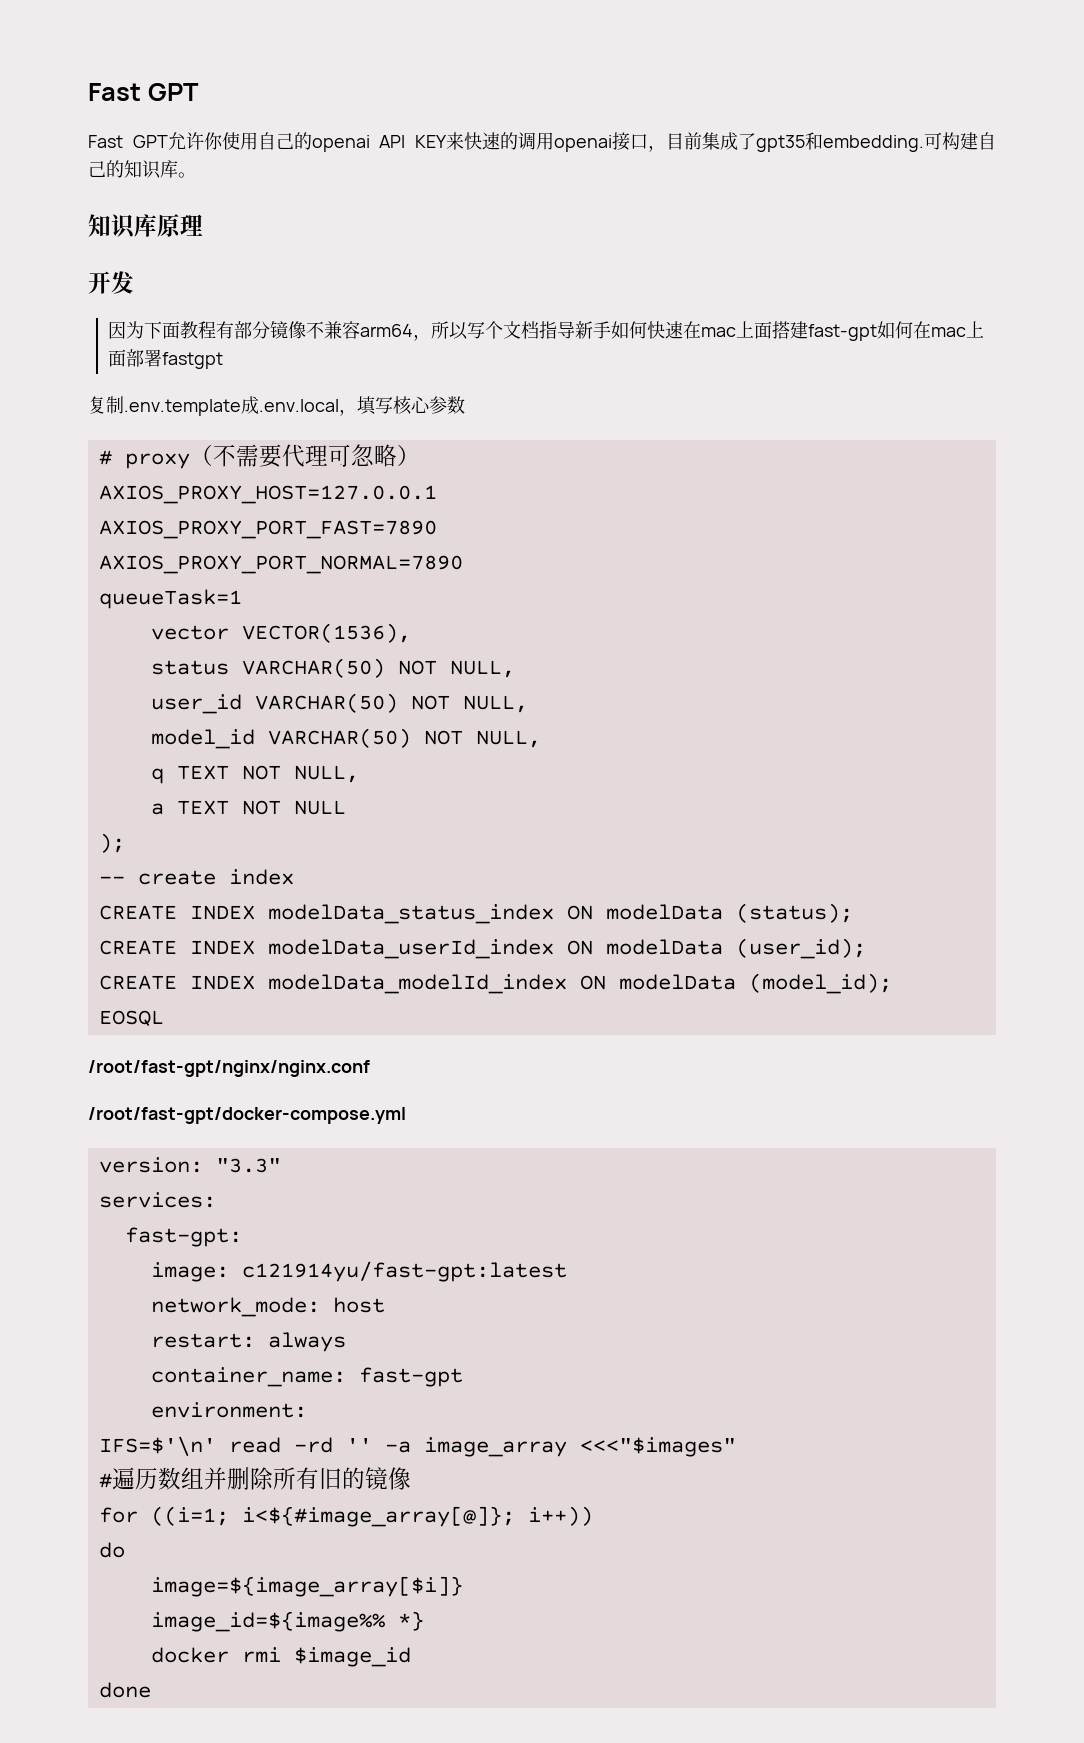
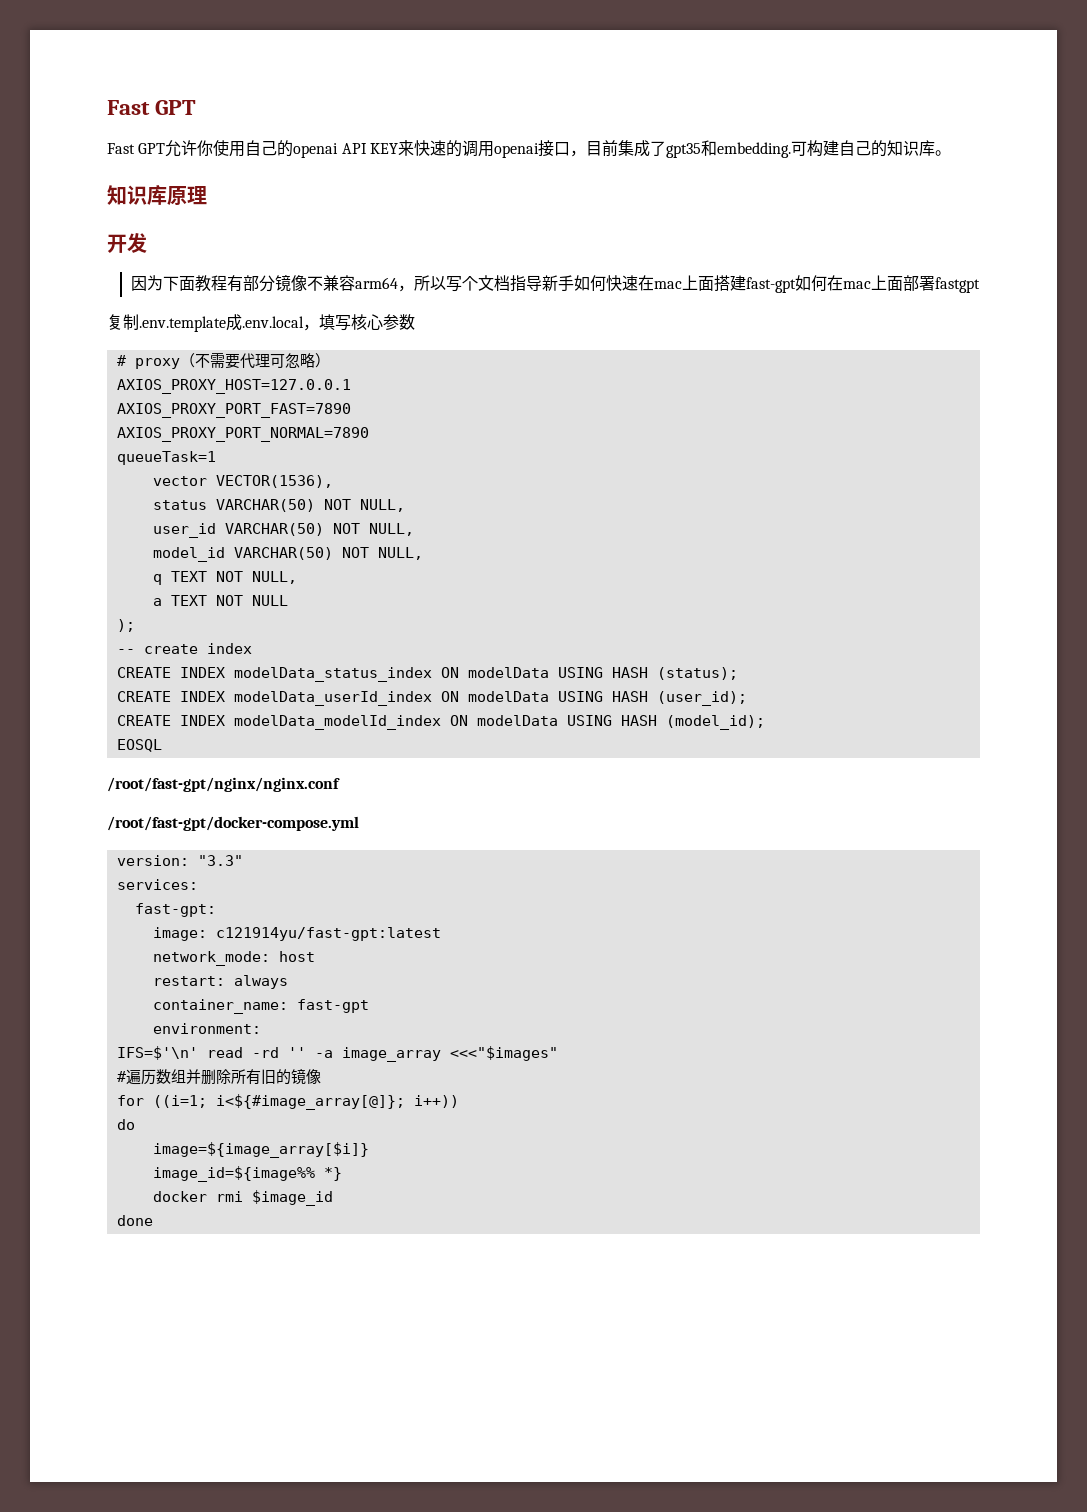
(723, 912) none -> [557,667,648,678] USING HASH
(723, 947) none -> [557,691,648,702] USING HASH
(736, 982) none -> [566,715,657,726] USING HASH

